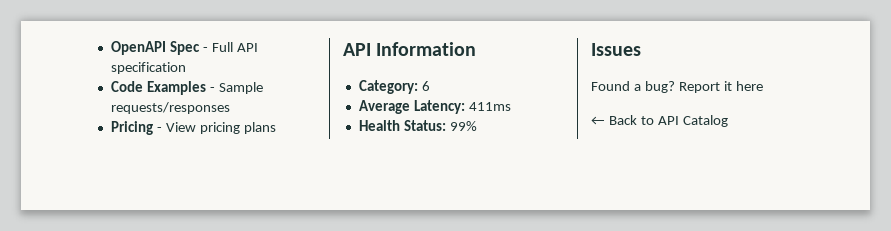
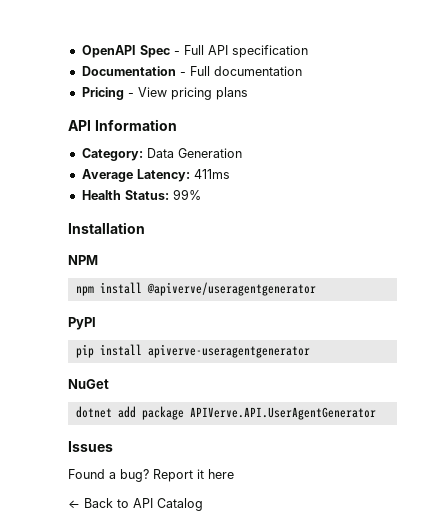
[110,81,263,95] [110,102,230,114] Code Examples - Sample requests/responses -> [81,66,302,76] Documentation - Full documentation
[421,81,430,91] 6 -> [146,148,242,158] Data Generation
(477, 126) none -> [68,222,145,234] [68,255,98,265] [75,282,316,296] [68,317,96,330] [75,344,310,358] [68,379,109,389] [75,406,376,420] // Installation // NPM // npm install @apiverve/useragentgenerator // PyPI // pip install apiverve-useragentgenerator // NuGet // dotnet add package APIVerve.API.UserAgentGenerator

